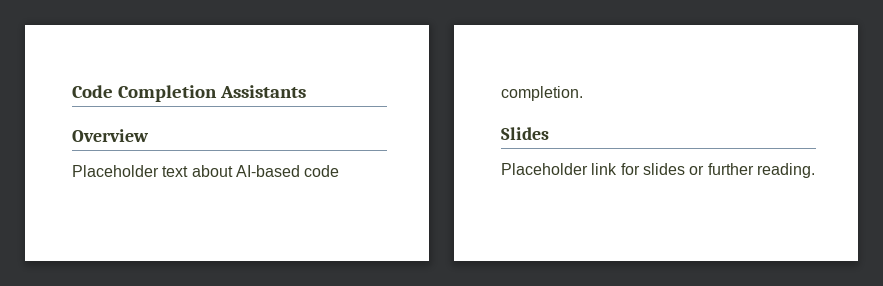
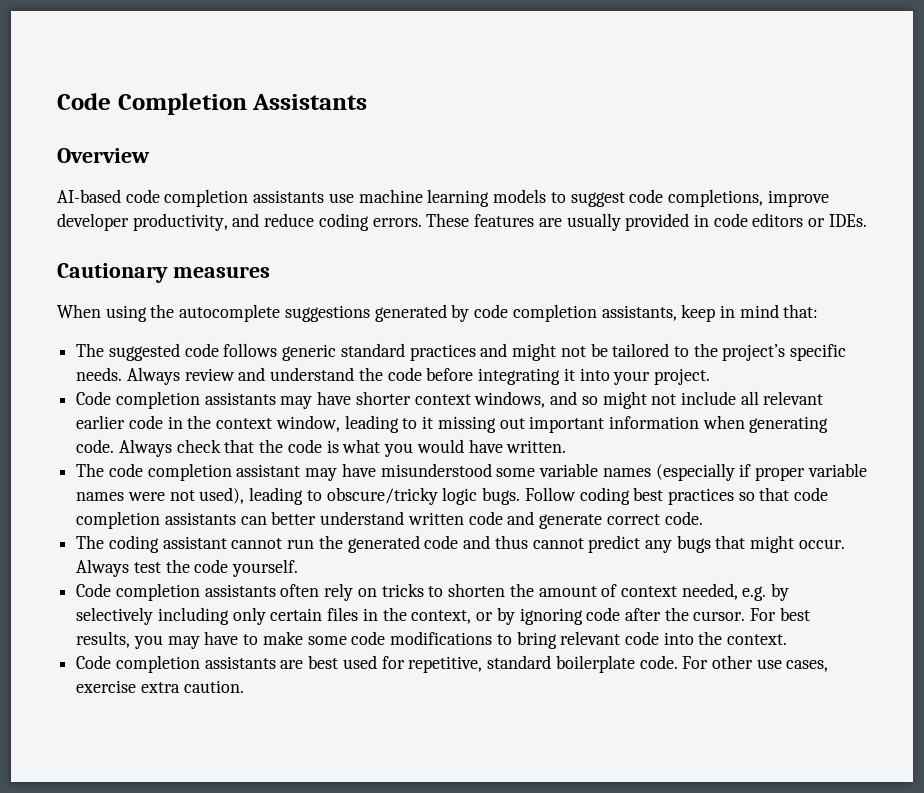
[72,165,340,177] [501,86,583,101] [501,127,549,140] [501,163,815,178] Placeholder text about AI-based code completion. // Slides // Placeholder link for slides or further reading. -> [57,189,829,207] [57,213,867,231] [57,263,270,283] [57,304,819,322] [76,343,847,361] [76,367,710,385] [76,391,824,409] [76,415,829,433] [76,439,567,457] [76,463,867,481] [76,487,829,505] [76,511,703,529] [76,535,845,553] [76,559,299,577] [76,583,790,601] [76,607,810,625] [76,631,788,649] [76,655,829,673] [76,680,244,693] AI-based code completion assistants use machine learning models to suggest code completions, improve developer productivity, and reduce coding errors. These features are usually provided in code editors or IDEs. // Cautionary measures // When using the autocomplete suggestions generated by code completion assistants, keep in mind that: // The suggested code follows generic standard practices and might not be tailored to the project’s specific needs. Always review and understand the code before integrating it into your project. // Code completion assistants may have shorter context windows, and so might not include all relevant earlier code in the context window, leading to it missing out important information when generating code. Always check that the code is what you would have written. // The code completion assistant may have misunderstood some variable names (especially if proper variable names were not used), leading to obscure/tricky logic bugs. Follow coding best practices so that code completion assistants can better understand written code and generate correct code. // The coding assistant cannot run the generated code and thus cannot predict any bugs that might occur. Always test the code yourself. // Code completion assistants often rely on tricks to shorten the amount of context needed, e.g. by selectively including only certain files in the context, or by ignoring code after the cursor. For best results, you may have to make some code modifications to bring relevant code into the context. // Code completion assistants are best used for repetitive, standard boilerplate code. For other use cases, exercise extra caution.

